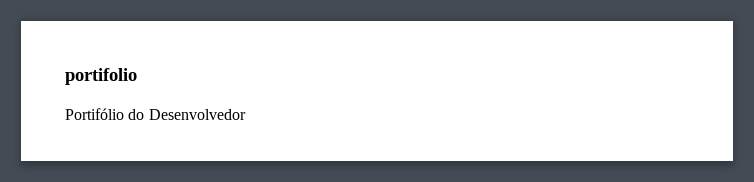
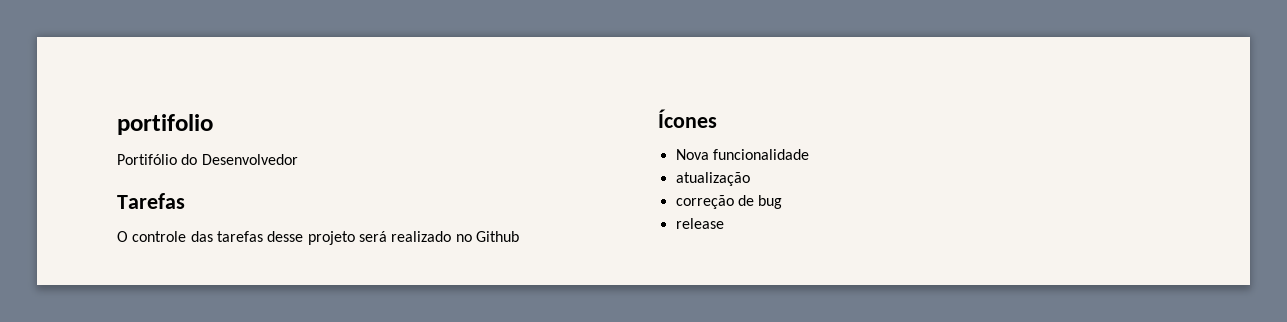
(246, 114) none -> [117,193,185,209] [117,231,519,245] [658,109,717,128] [675,149,809,160] [675,172,750,186] [675,195,783,209] [675,218,724,229] // Tarefas // O controle das tarefas desse projeto será realizado no Github // Ícones // Nova funcionalidade // atualização // correção de bug // release

